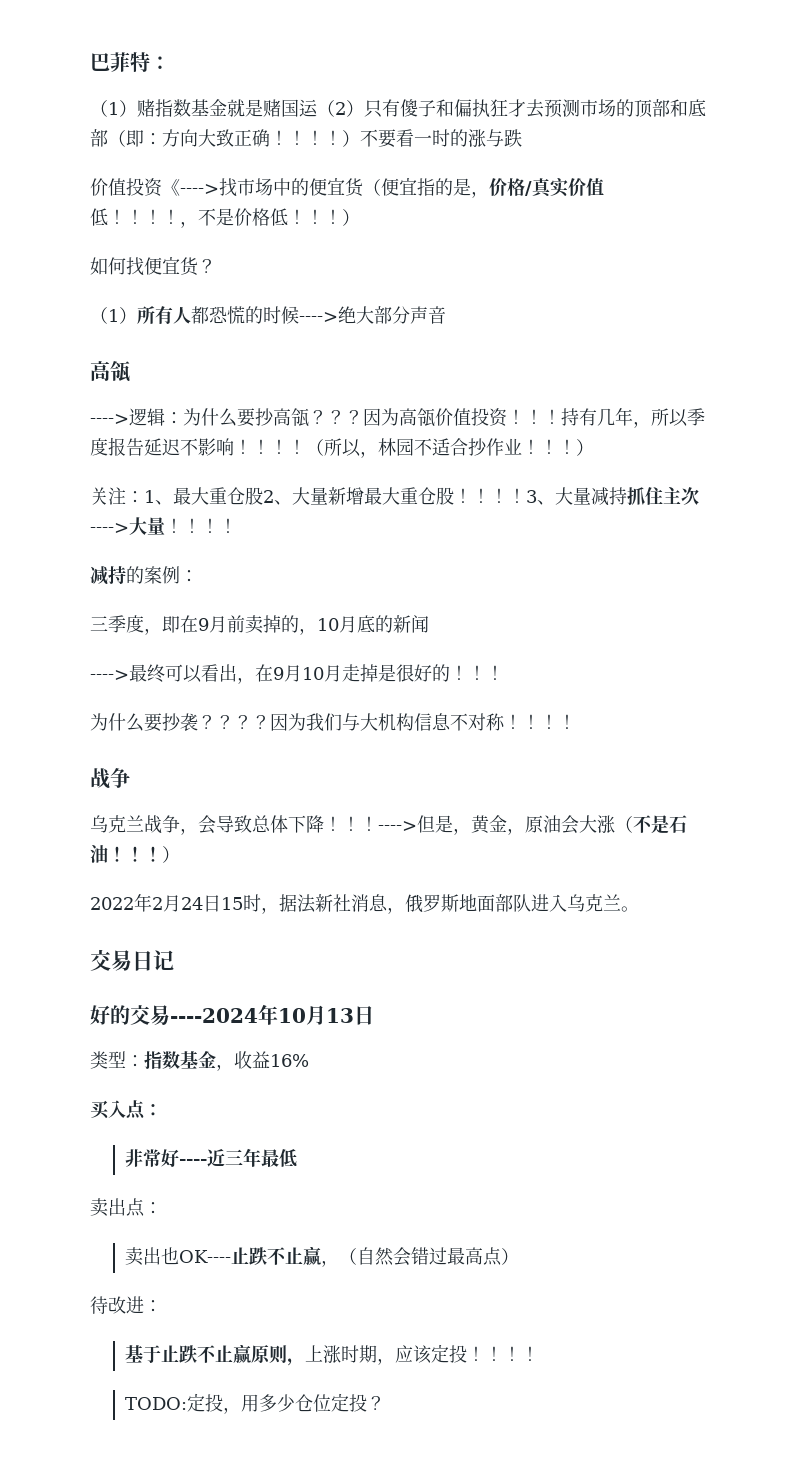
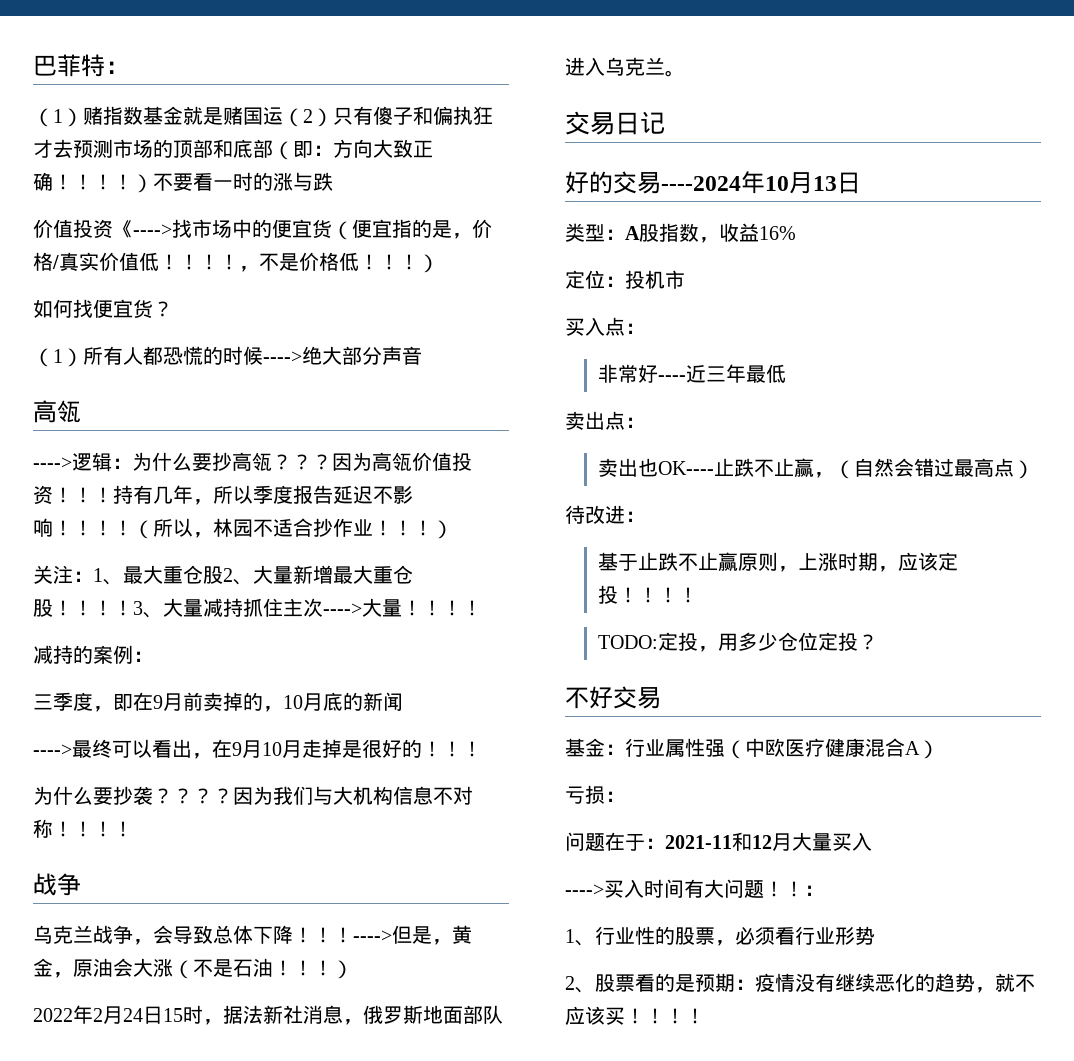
[144,1051,216,1069] 指数基金 -> [625,223,699,242] A股指数
(309, 1060) none -> [565,270,685,289] // 定位：投机市
(386, 1403) none -> [565,686,661,709] [565,738,939,759] [565,785,625,804] [565,832,872,851] [565,879,824,898] [565,926,875,946] [565,973,1035,993] [565,1006,705,1025] // 不好交易 // 基金：行业属性强（中欧医疗健康混合A） // 亏损： // 问题在于：2021-11和12月大量买入 // ---->买入时间有大问题！！： // 1、行业性的股票，必须看行业形势 // 2、股票看的是预期：疫情没有继续恶化的趋势，就不应该买！！！！

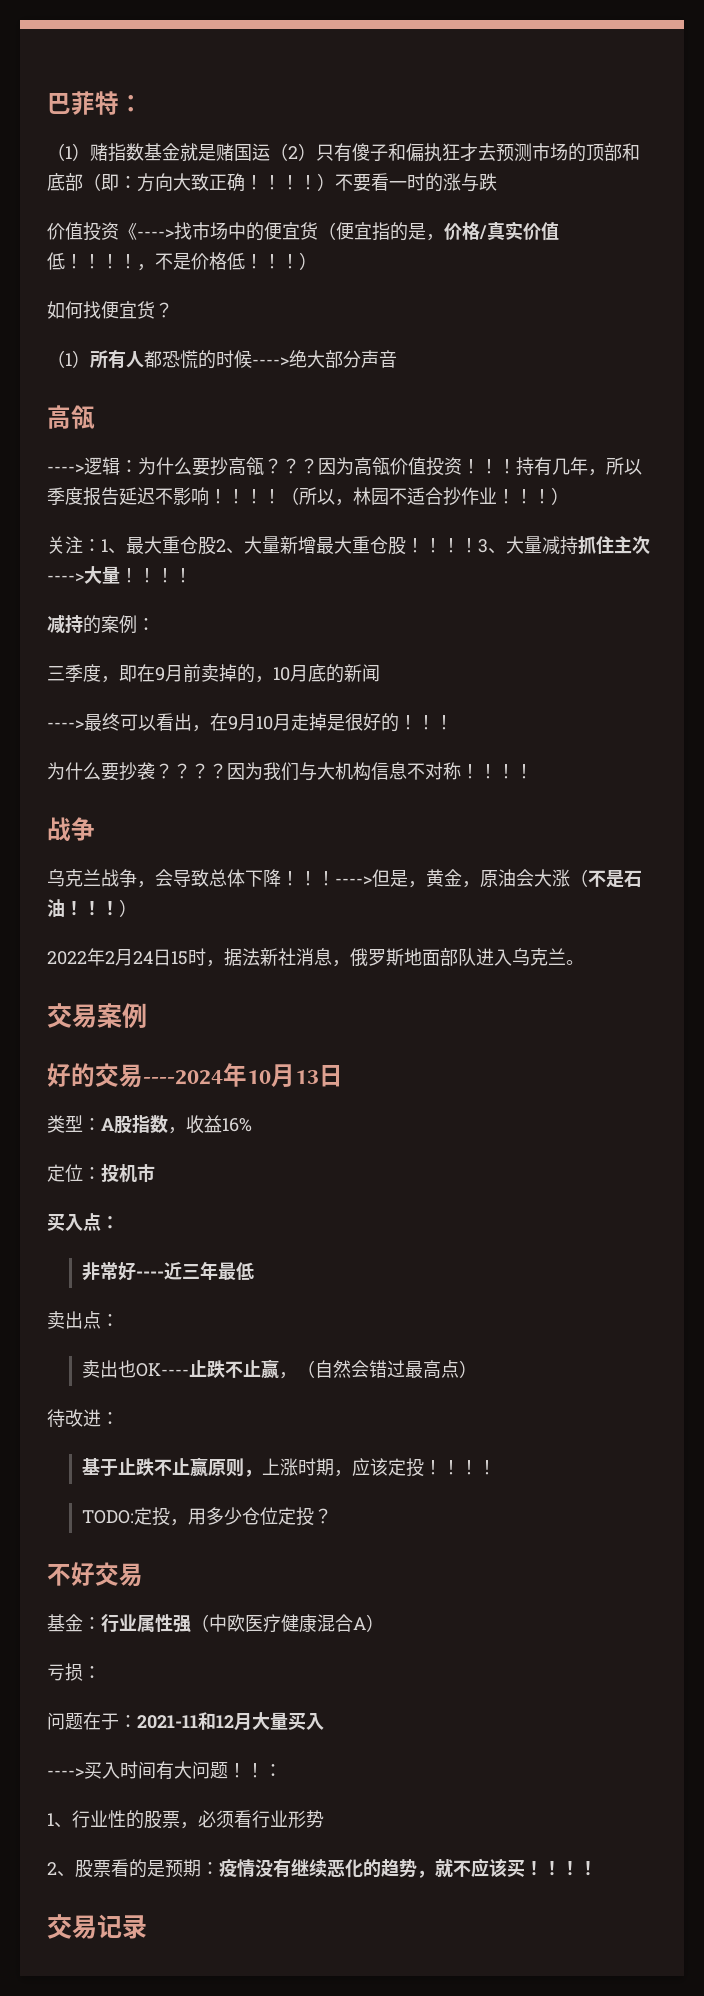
[615,111,665,135] 日记 -> [97,1003,147,1028] 案例
(705, 1016) none -> [47,1914,147,1939] // 交易记录

